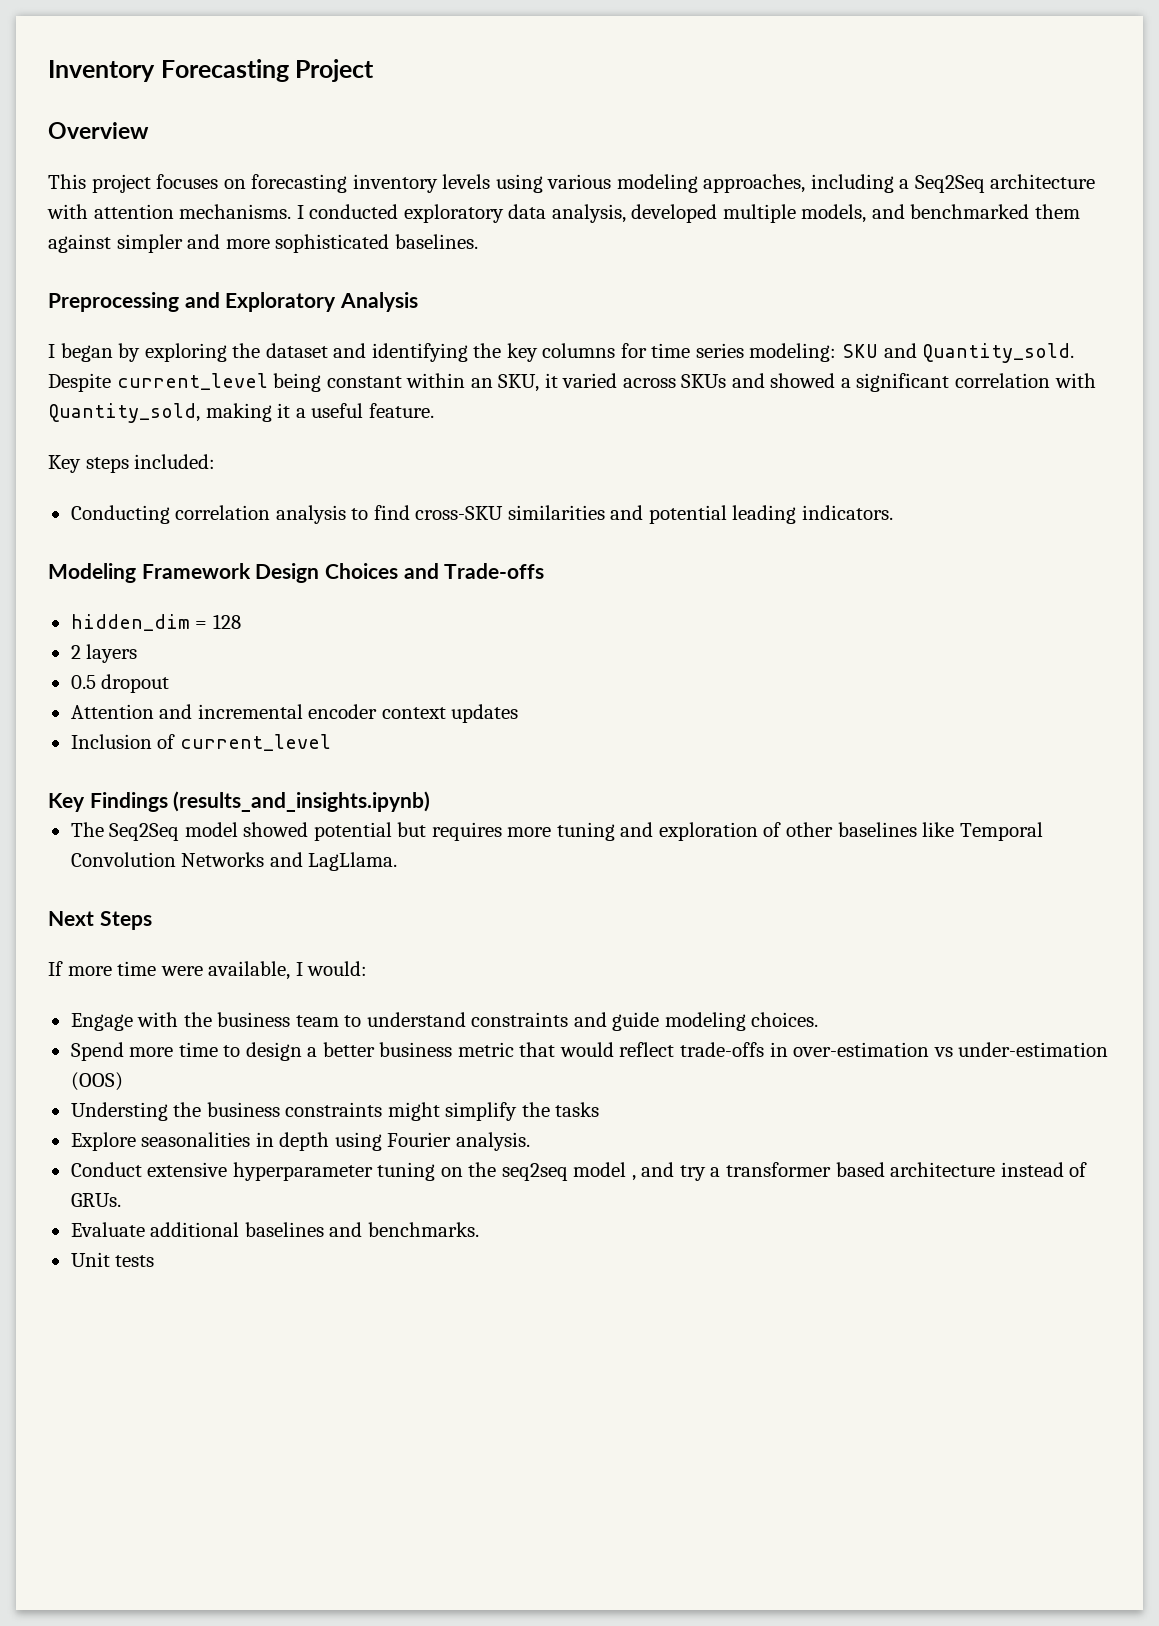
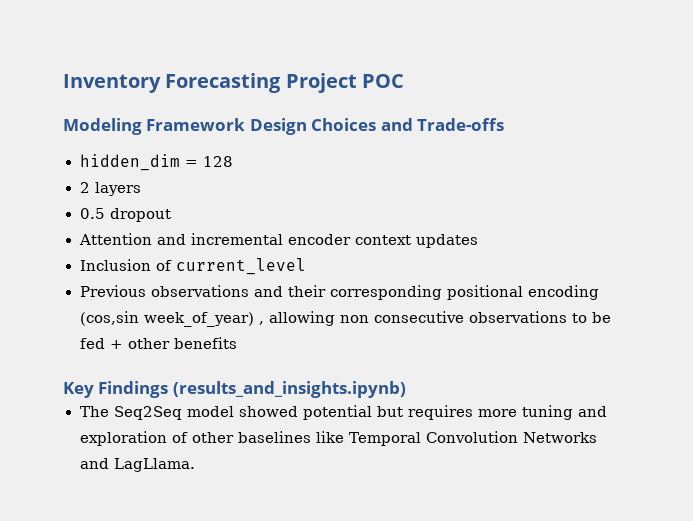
[48,122,149,139] [48,174,1096,193] [47,204,1080,223] [48,234,478,253] [48,292,419,312] [48,343,1075,363] [48,373,1096,392] [48,403,434,423] [48,454,216,473] [70,505,893,524] // Overview // This project focuses on forecasting inventory levels using various modeling approaches, including a Seq2Seq architecture with attention mechanisms. I conducted exploratory data analysis, developed multiple models, and benchmarked them against simpler and more sophisticated baselines. // Preprocessing and Exploratory Analysis // I began by exploring the dataset and identifying the key columns for time series modeling: SKU and Quantity_sold. Despite current_level being constant within an SKU, it varied across SKUs and showed a significant correlation with Quantity_sold, making it a useful feature. // Key steps included: // Conducting correlation analysis to find cross-SKU similarities and potential leading indicators. -> [361,74,404,88] POC
(331, 742) none -> [79,285,599,300] [79,311,611,327] [79,337,237,349] // Previous observations and their corresponding positional encoding (cos,sin week_of_year) , allowing non consecutive observations to be fed + other benefits
[48,911,152,930] [48,961,368,980] [70,1012,819,1031] [70,1042,1109,1061] [70,1072,123,1091] [70,1102,600,1121] [70,1132,530,1151] [70,1162,1088,1181] [70,1193,121,1207] [70,1222,479,1237] [70,1252,155,1267] // Next Steps // If more time were available, I would: // Engage with the business team to understand constraints and guide modeling choices. // Spend more time to design a better business metric that would reflect trade-offs in over-estimation vs under-estimation (OOS) // Understing the business constraints might simplify the tasks // Explore seasonalities in depth using Fourier analysis. // Conduct extensive hyperparameter tuning on the seq2seq model , and try a transformer based architecture instead of GRUs. // Evaluate additional baselines and benchmarks. // Unit tests -> (195, 465) none

